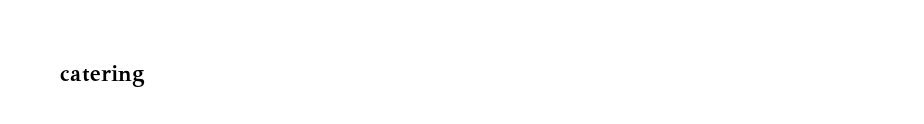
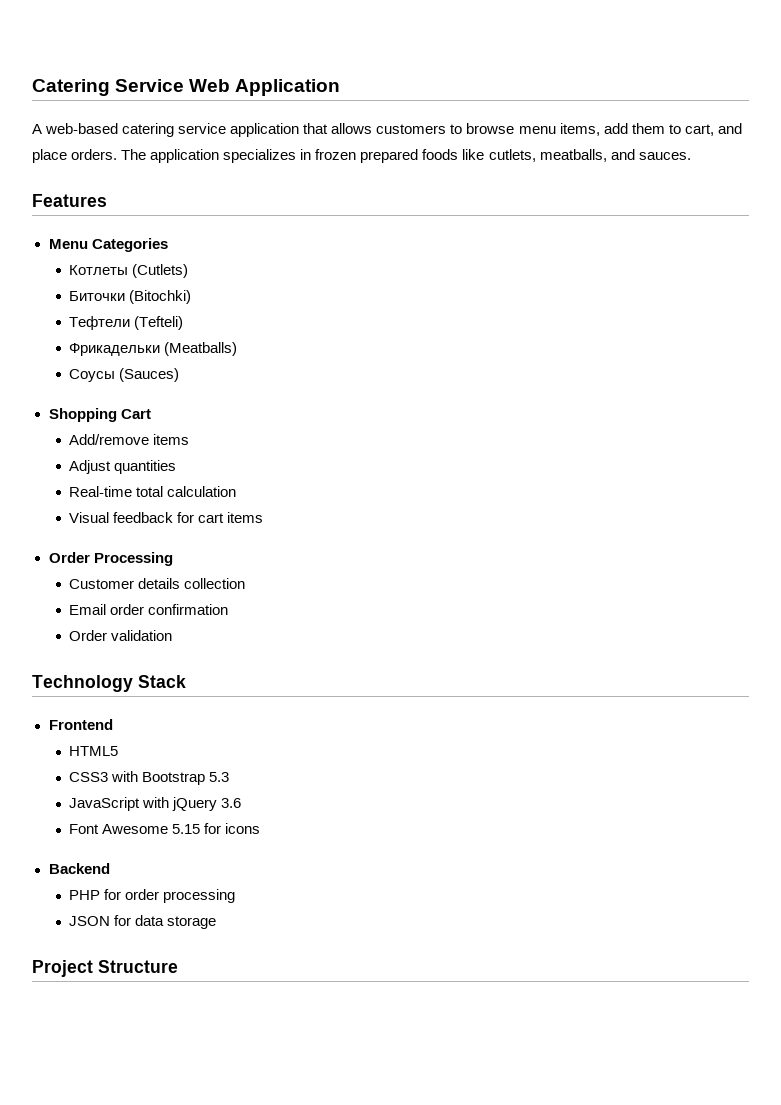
[60,65,145,87] catering -> [32,79,341,96] [32,123,742,137] [32,149,691,163] [32,194,107,207] [48,238,168,252] [69,264,189,278] [69,290,192,304] [69,316,184,330] [69,342,238,356] [69,368,180,382] [48,408,151,422] [69,434,190,445] [69,460,177,474] [69,486,237,497] [69,512,264,523] [48,552,173,566] [69,578,246,589] [69,604,229,615] [69,630,173,641] [32,675,186,692] [48,719,113,730] [69,746,119,756] [69,771,230,785] [69,797,242,811] [69,823,261,834] [48,863,110,874] [69,889,236,903] [69,915,217,929] [32,960,178,977] Catering Service Web Application // A web-based catering service application that allows customers to browse menu items, add them to cart, and place orders. The application specializes in frozen prepared foods like cutlets, meatballs, and sauces. // Features // Menu Categories // Котлеты (Cutlets) // Биточки (Bitochki) // Тефтели (Tefteli) // Фрикадельки (Meatballs) // Соусы (Sauces) // Shopping Cart // Add/remove items // Adjust quantities // Real-time total calculation // Visual feedback for cart items // Order Processing // Customer details collection // Email order confirmation // Order validation // Technology Stack // Frontend // HTML5 // CSS3 with Bootstrap 5.3 // JavaScript with jQuery 3.6 // Font Awesome 5.15 for icons // Backend // PHP for order processing // JSON for data storage // Project Structure

